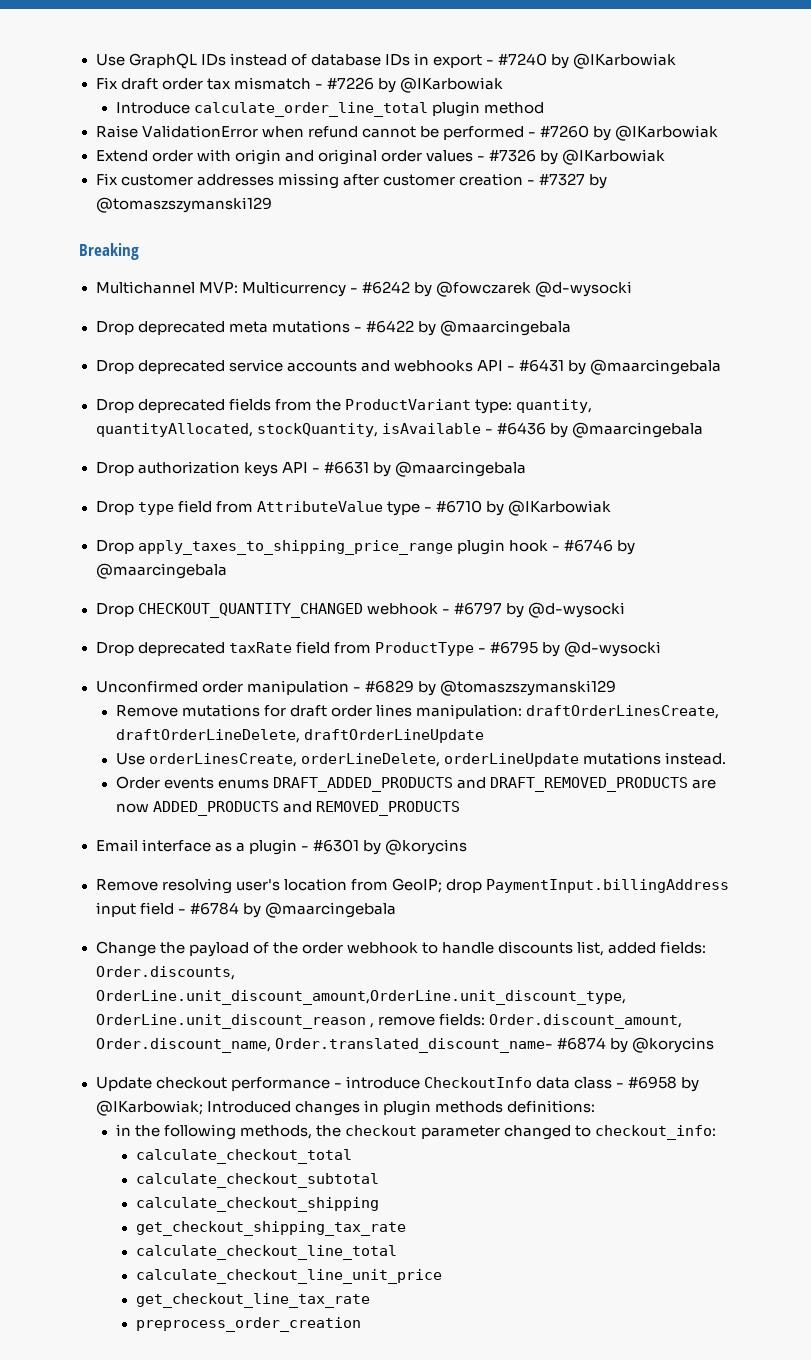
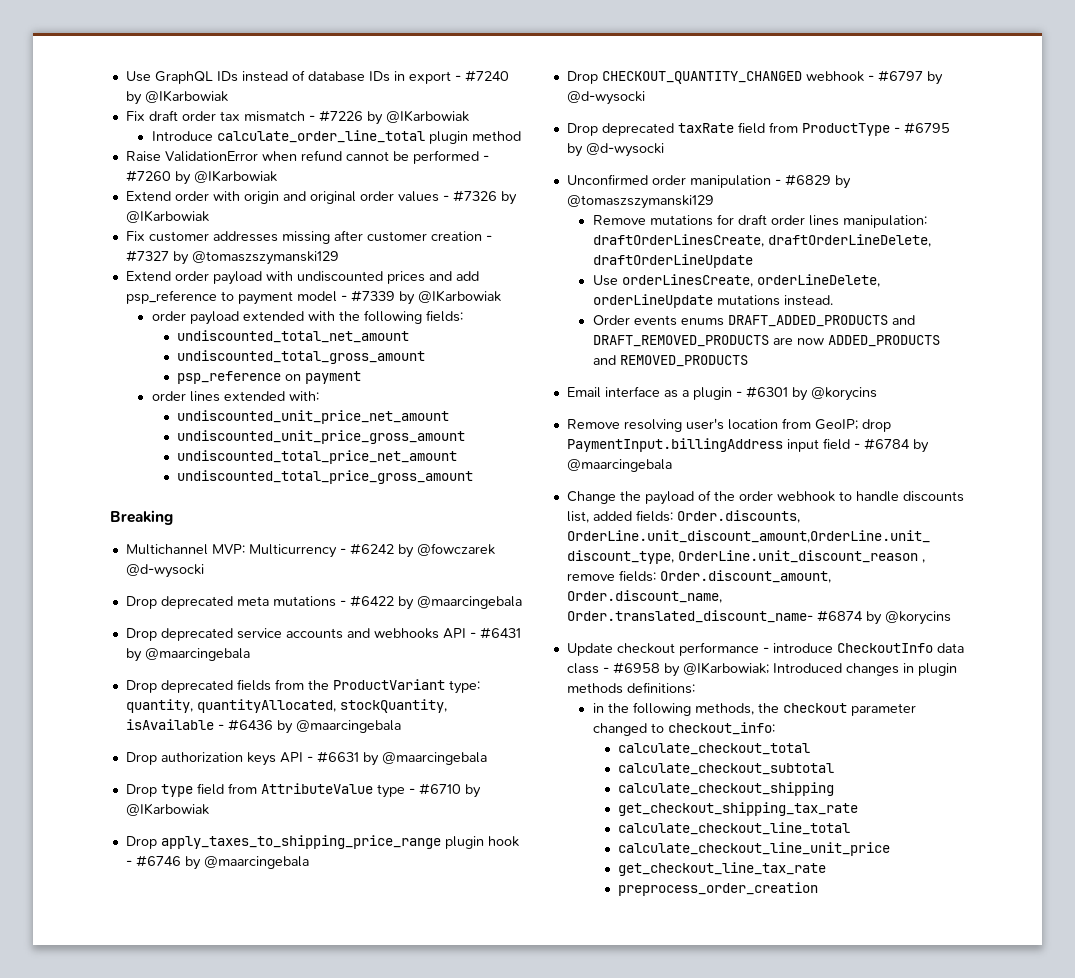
(272, 205) none -> [125,271,479,285] [125,290,501,305] [151,310,463,325] [177,330,410,343] [177,350,426,364] [177,371,362,384] [151,391,319,402] [177,410,450,424] [177,430,466,444] [177,450,458,464] [177,470,474,484] // Extend order payload with undiscounted prices and add psp_reference to payment model - #7339 by @IKarbowiak // order payload extended with the following fields: // undiscounted_total_net_amount // undiscounted_total_gross_amount // psp_reference on payment // order lines extended with: // undiscounted_unit_price_net_amount // undiscounted_unit_price_gross_amount // undiscounted_total_price_net_amount // undiscounted_total_price_gross_amount

